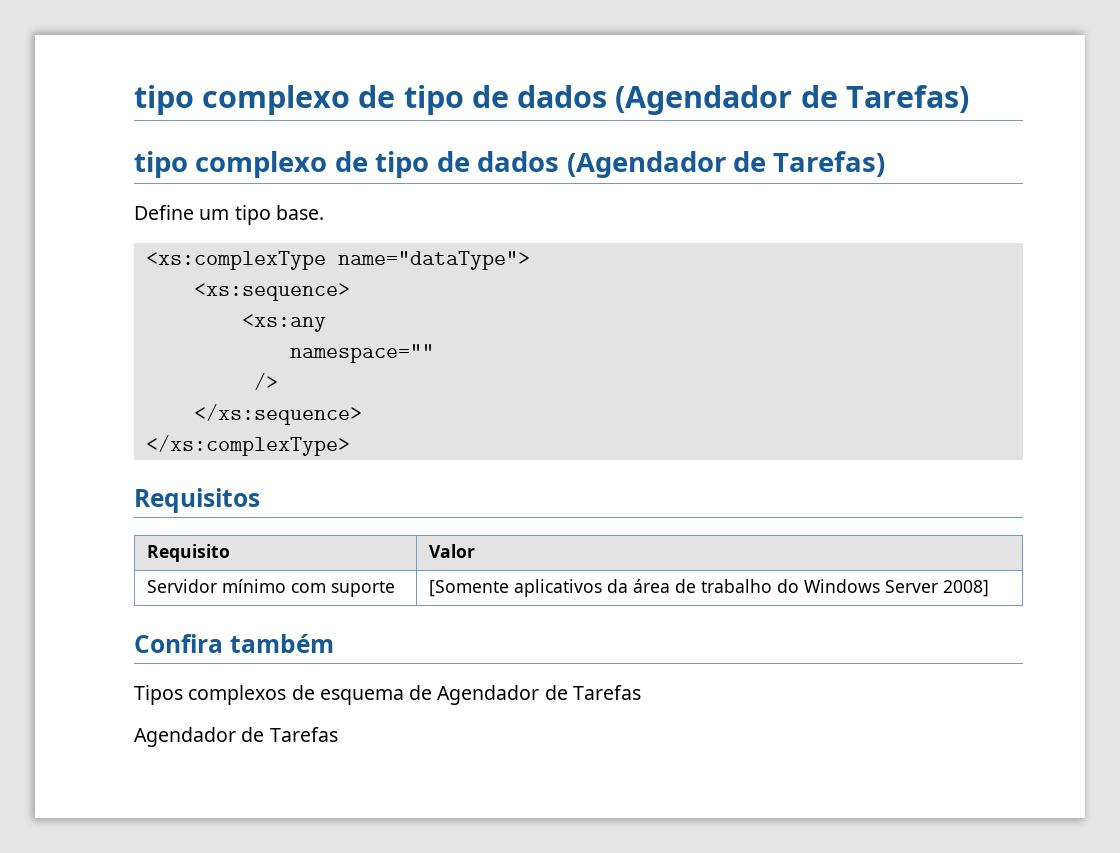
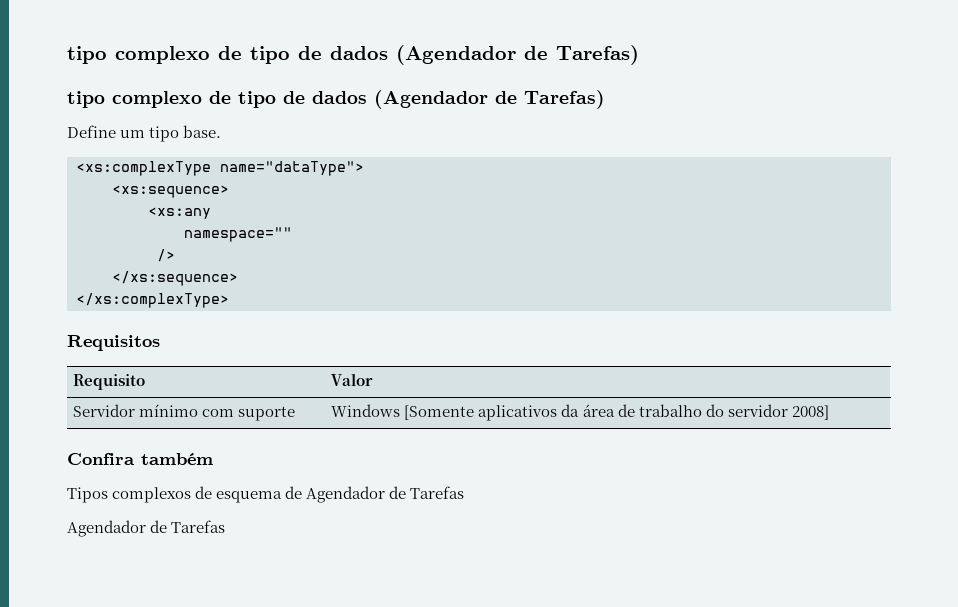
(395, 589) none -> [331,404,401,417] Windows
[803,579,938,593] Windows Server -> [727,404,788,417] servidor

